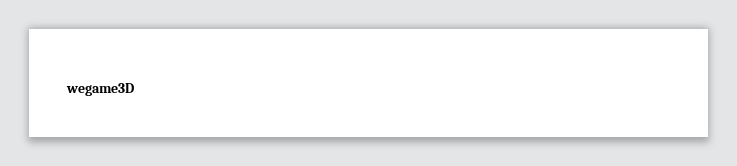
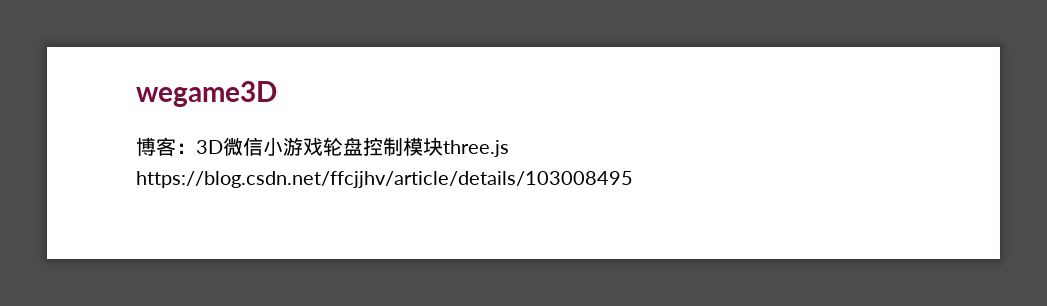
(134, 89) none -> [136,137,509,157] [136,171,633,188] // 博客：3D微信小游戏轮盘控制模块three.js https://blog.csdn.net/ffcjjhv/article/details/103008495

